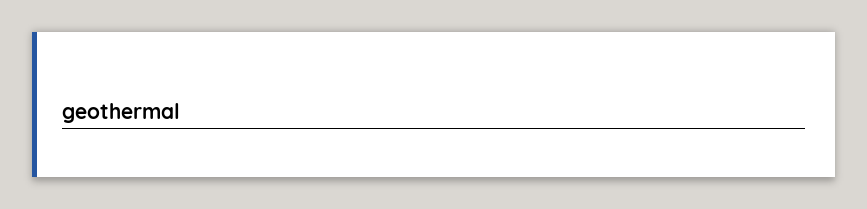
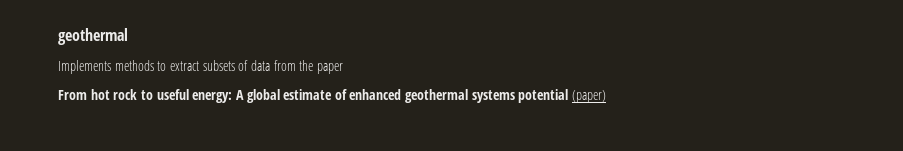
[62,103,180,123] geothermal -> [58,28,128,45] [58,60,343,74] [58,89,607,103] geothermal // Implements methods to extract subsets of data from the paper // From hot rock to useful energy: A global estimate of enhanced geothermal systems potential (paper)

